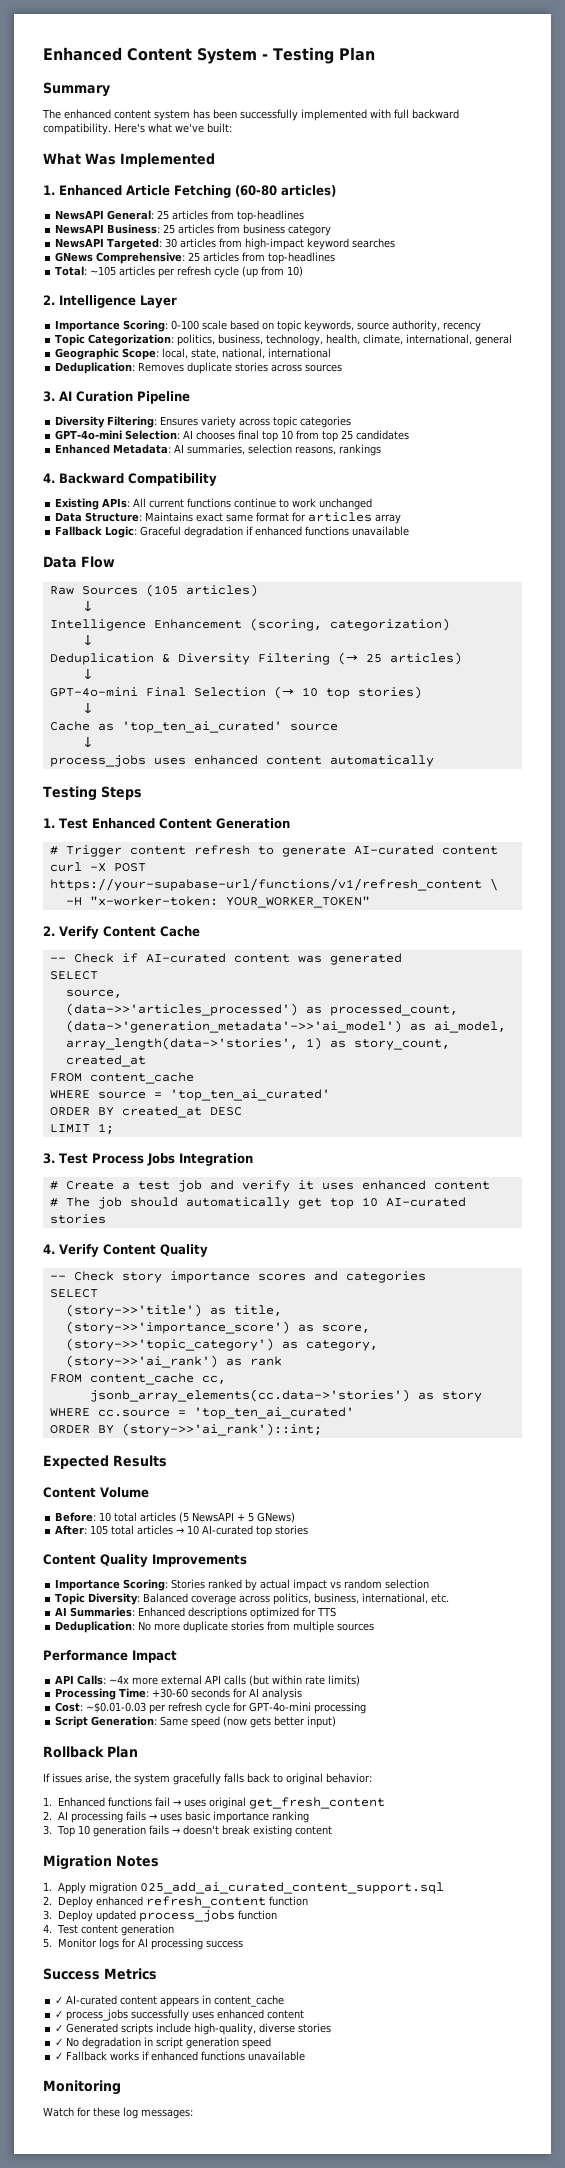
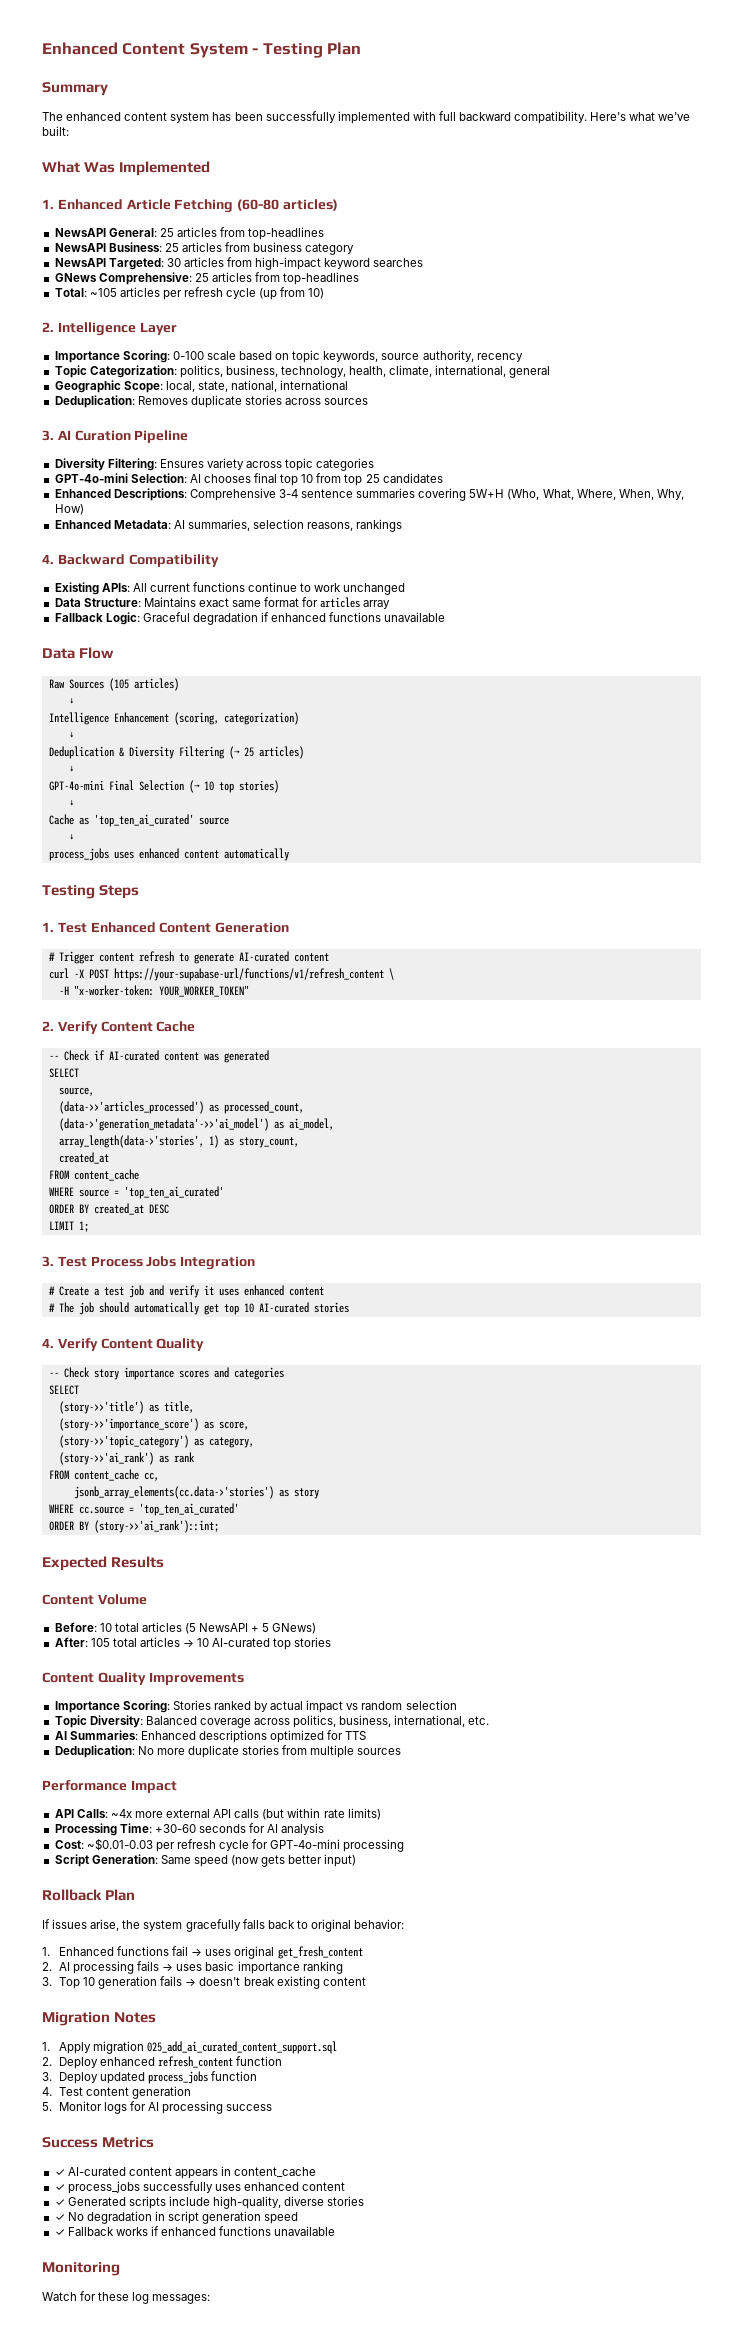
(410, 435) none -> [54,488,684,501] [54,504,84,515] // Enhanced Descriptions: Comprehensive 3-4 sentence summaries covering 5W+H (Who, What, Where, When, Why, How)

